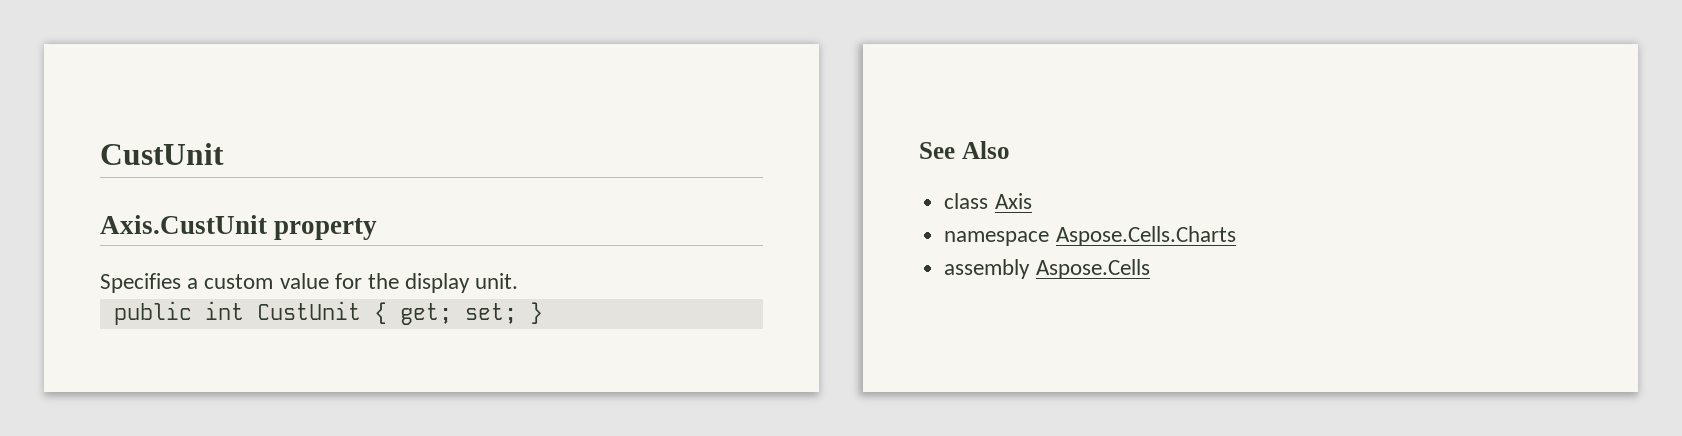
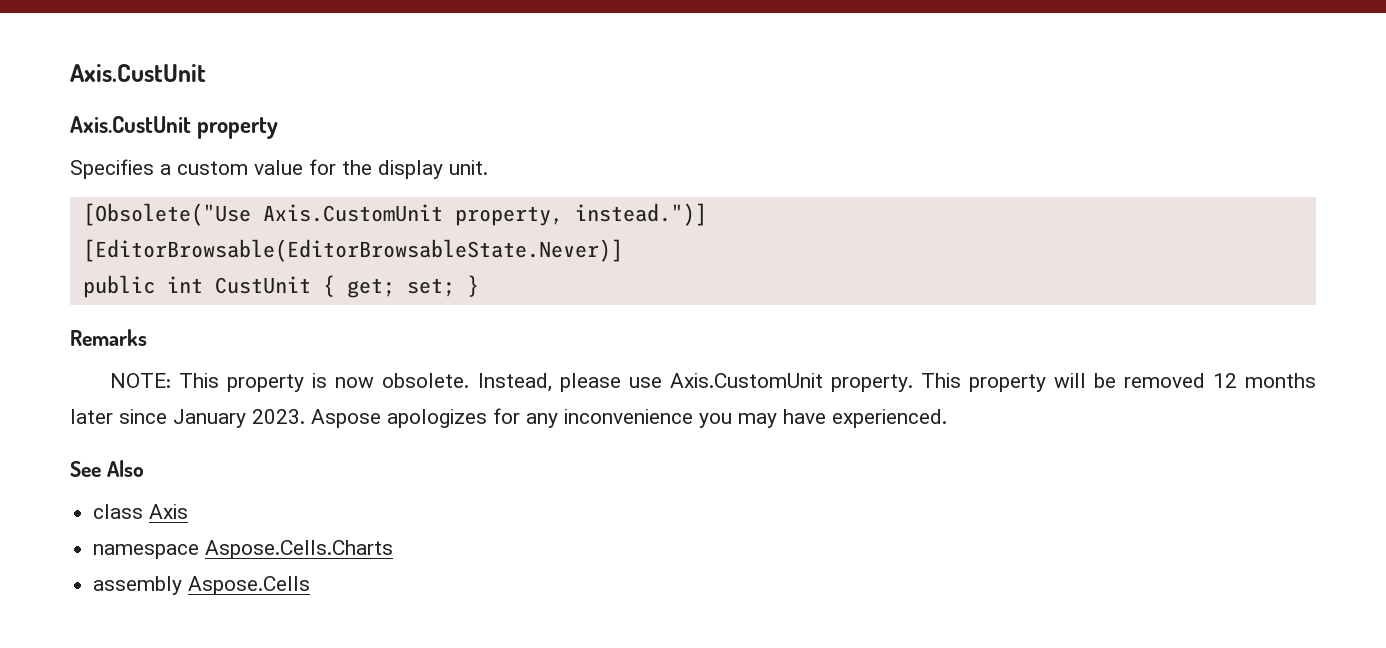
[100,143,224,165] CustUnit -> [70,64,206,82] Axis.CustUnit
(519, 281) none -> [82,203,707,226] [82,239,623,262] // [Obsolete("Use Axis.CustomUnit property, instead.")] // [EditorBrowsable(EditorBrowsableState.Never)]
(543, 313) none -> [70,329,147,346] [110,373,1317,392] [70,408,947,428] // Remarks // NOTE: This property is now obsolete. Instead, please use Axis.CustomUnit property. This property will be removed 12 months later since January 2023. Aspose apologizes for any inconvenience you may have experienced.

